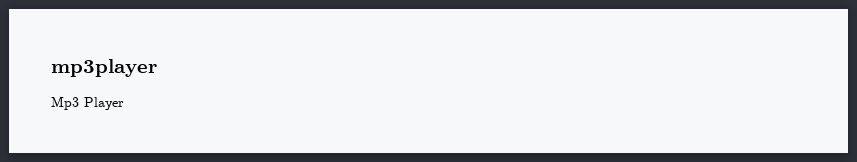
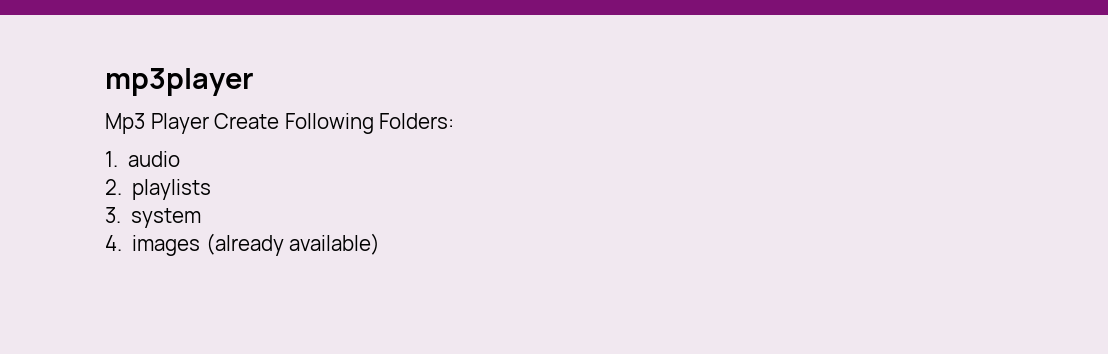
(124, 103) none -> [214,113,455,134] [105,151,181,167] [105,179,212,200] [105,207,202,228] [105,233,381,256] Create Following Folders: // 1. audio // 2. playlists // 3. system // 4. images (already available)

